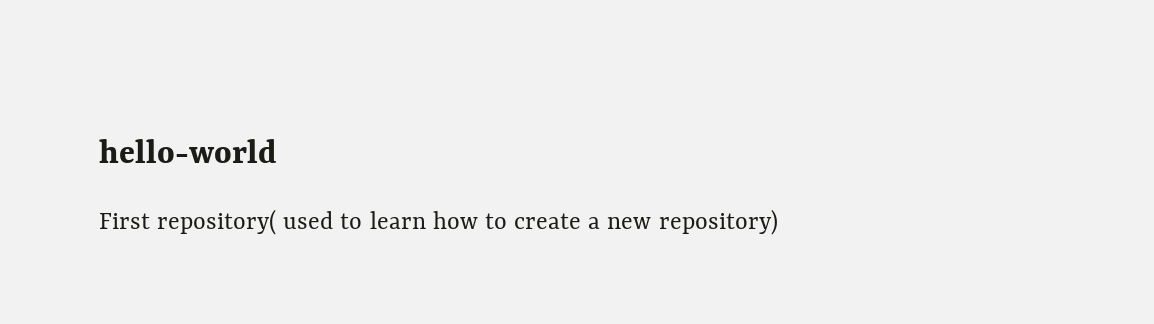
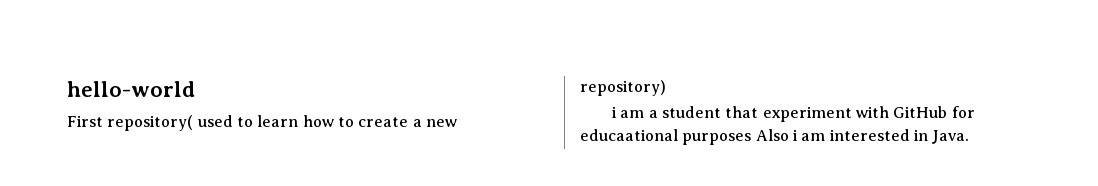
(778, 222) none -> [612,106,975,122] [580,129,970,145] // i am a student that experiment with GitHub for educaational purposes Also i am interested in Java.

